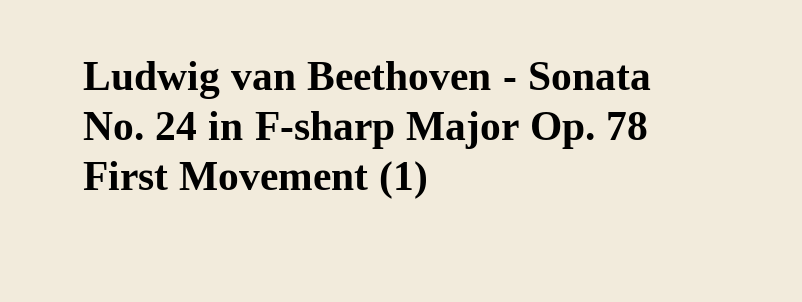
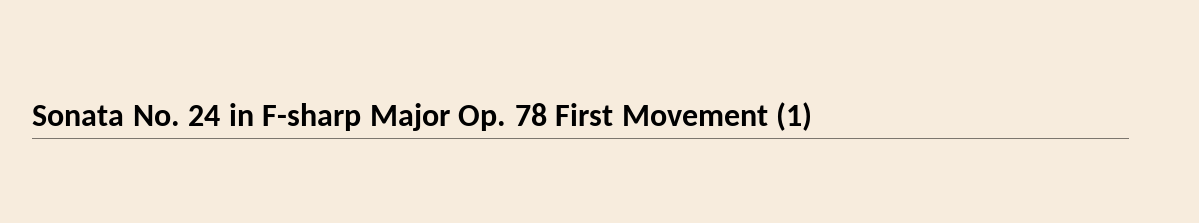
[83,61,517,99] Ludwig van Beethoven - -> (32, 115) none

